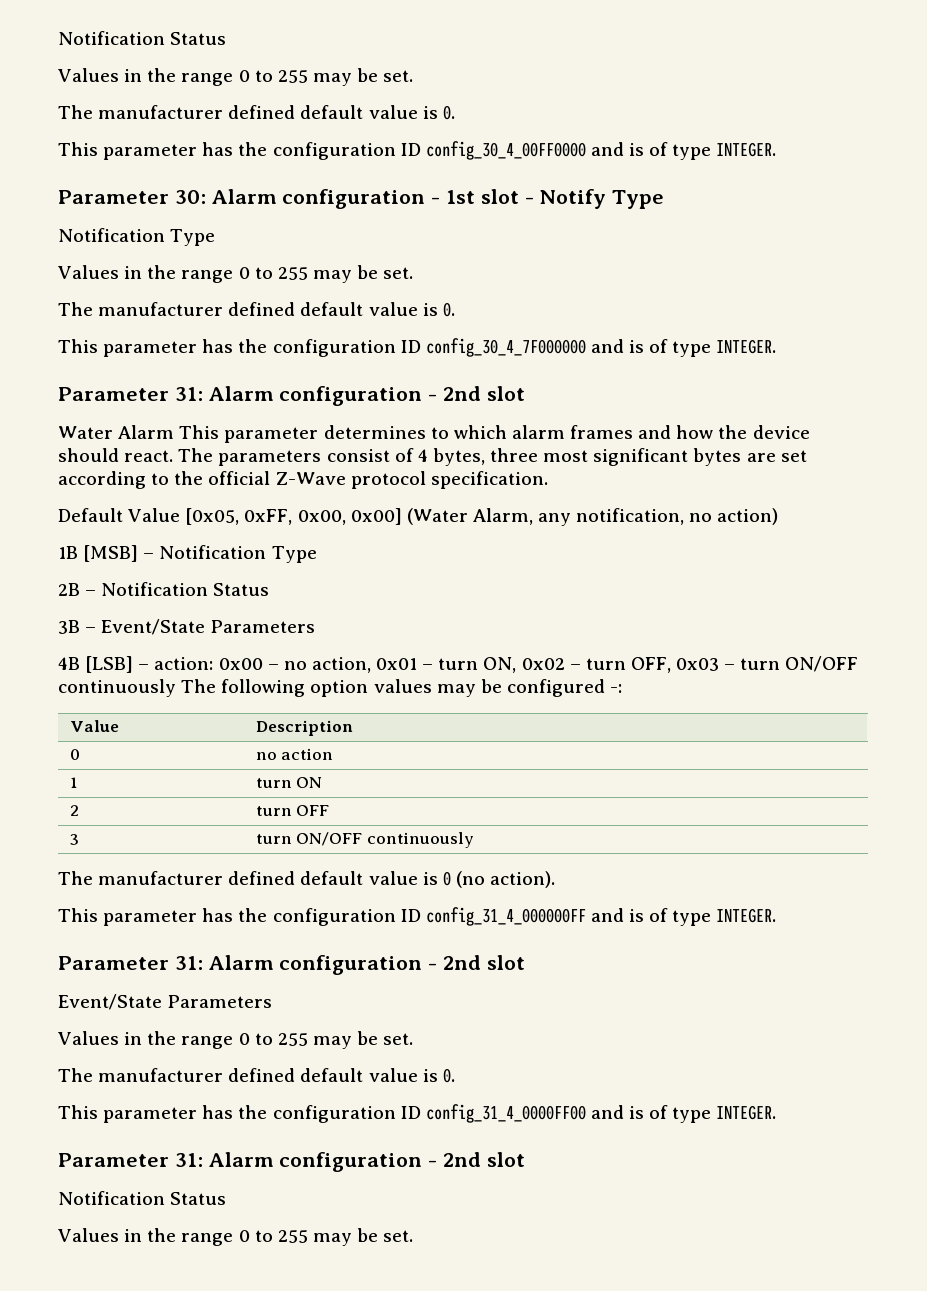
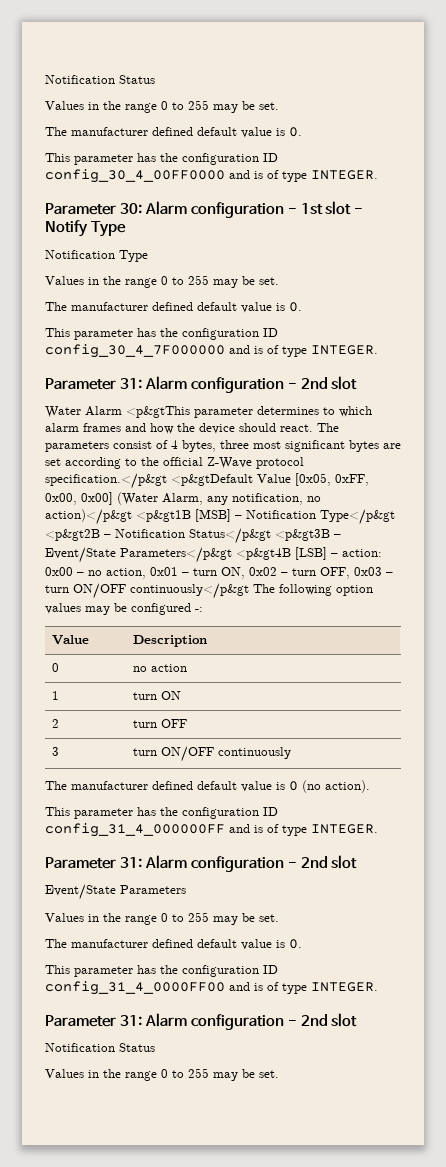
[179,425,220,439] This -> [126,406,190,418] <p&gtThis
[430,471,548,489] [58,508,123,522] specification. // Default -> [45,473,253,489] specification.</p&gt <p&gtDefault
[717,508,779,525] [58,546,78,559] action) // 1B -> [45,509,191,525] action)</p&gt <p&gt1B
[271,546,317,563] [58,582,270,596] [58,619,316,635] [58,657,80,670] Type // 2B – Notification Status // 3B – Event/State Parameters // 4B -> [320,509,395,525] [45,528,341,544] [45,547,291,563] Type</p&gt <p&gt2B – Notification Status</p&gt <p&gt3B – Event/State Parameters</p&gt <p&gt4B
[58,679,176,697] continuously -> [130,583,249,599] continuously</p&gt

